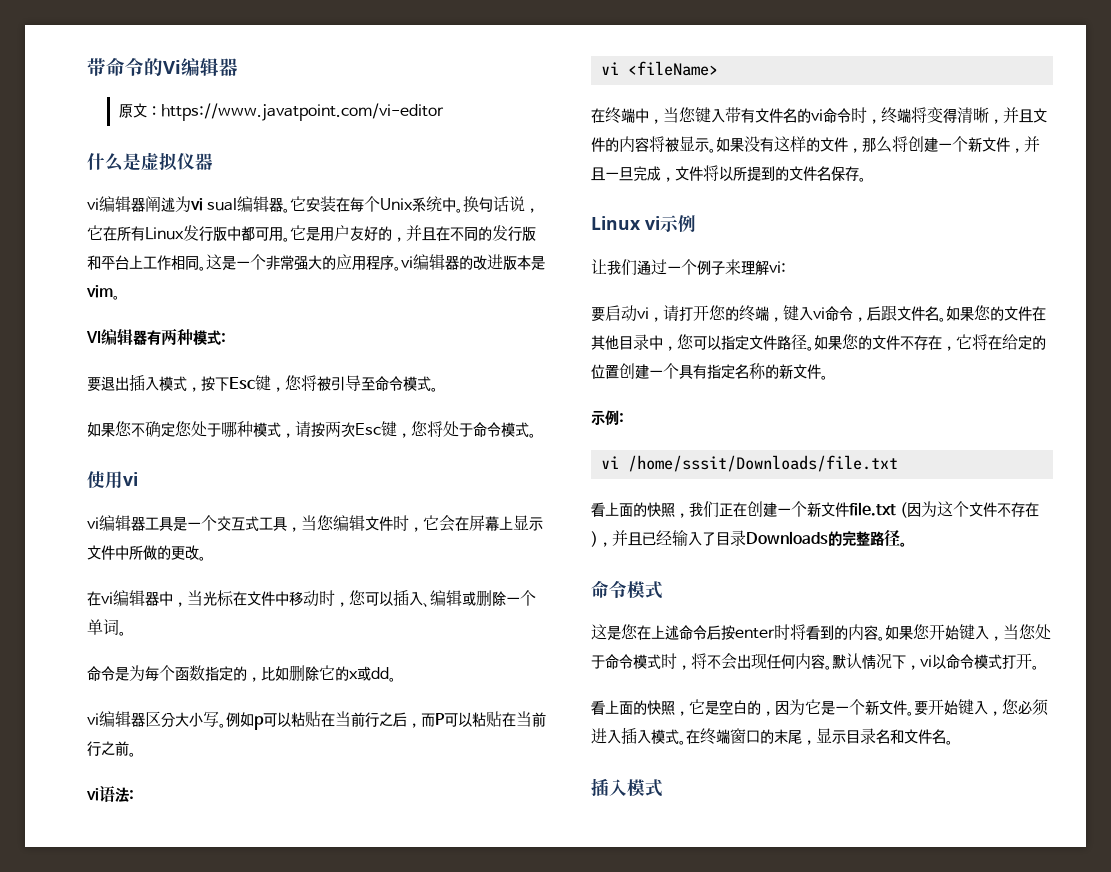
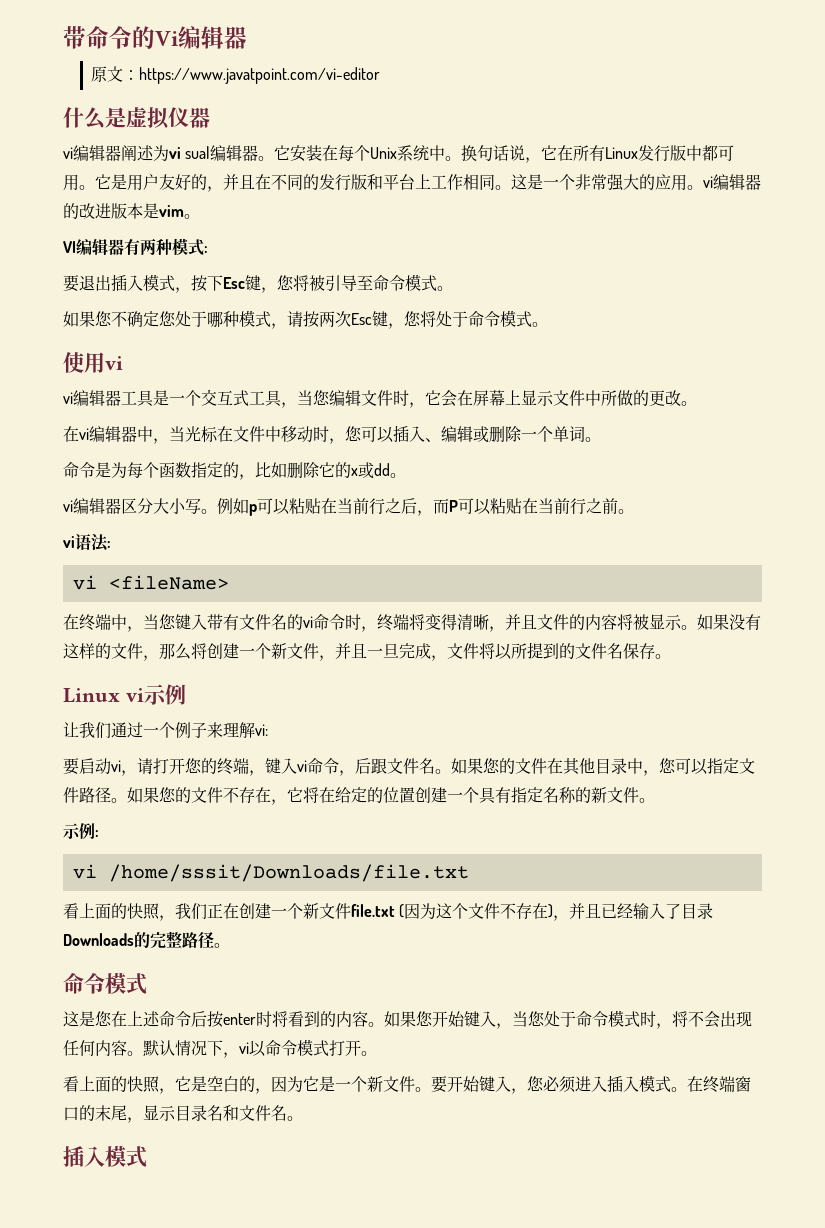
[366,255,394,270] 程序 -> (687, 182) none

